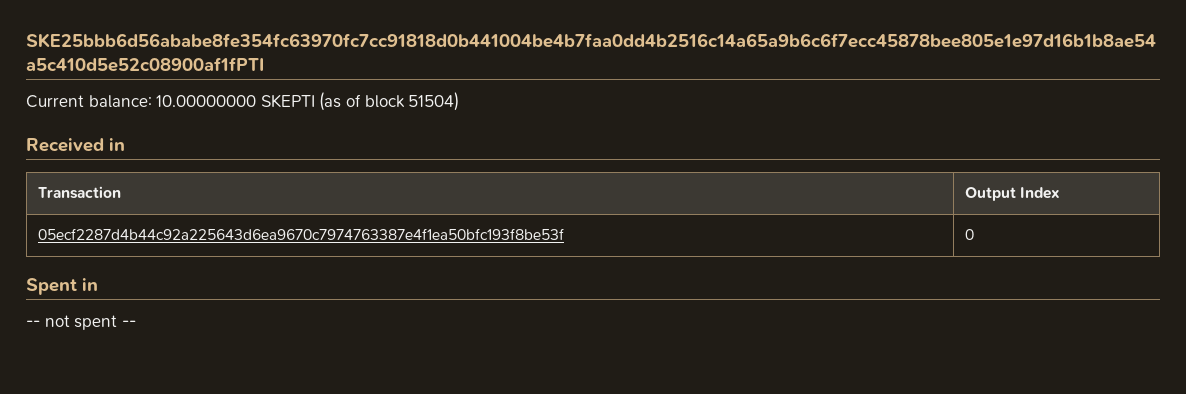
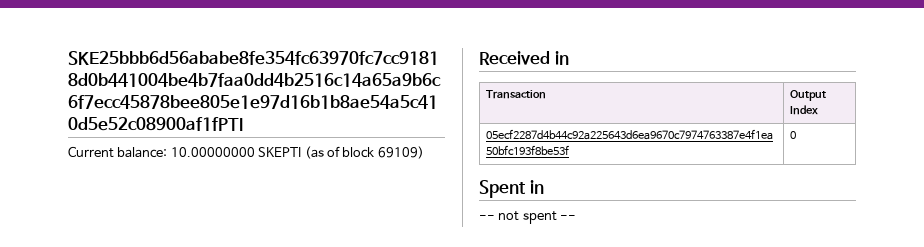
[408,92,460,111] 51504) -> [377,146,424,159] 69109)

